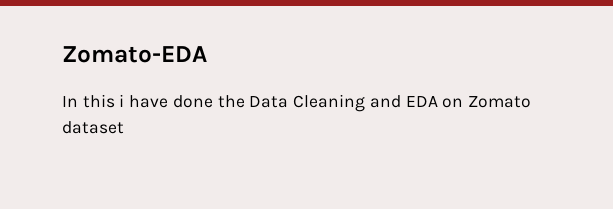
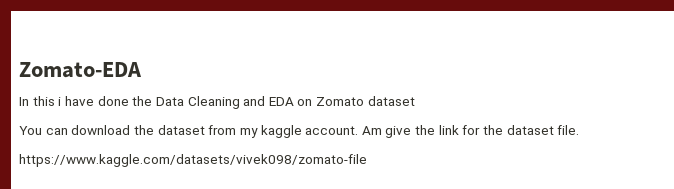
(124, 127) none -> [19,125,580,138] [19,154,367,167] // You can download the dataset from my kaggle account. Am give the link for the dataset file. // https://www.kaggle.com/datasets/vivek098/zomato-file

